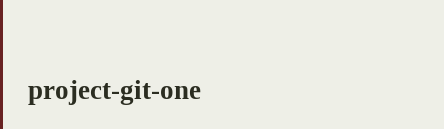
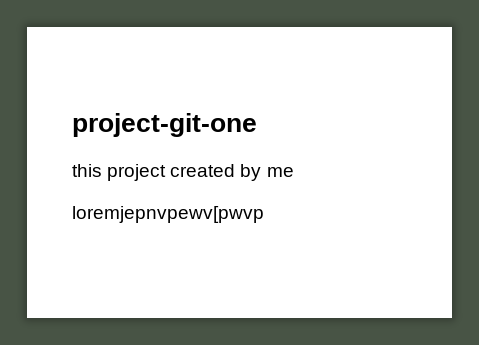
(201, 92) none -> [72,164,294,181] [72,206,264,223] // this project created by me // loremjepnvpewv[pwvp

